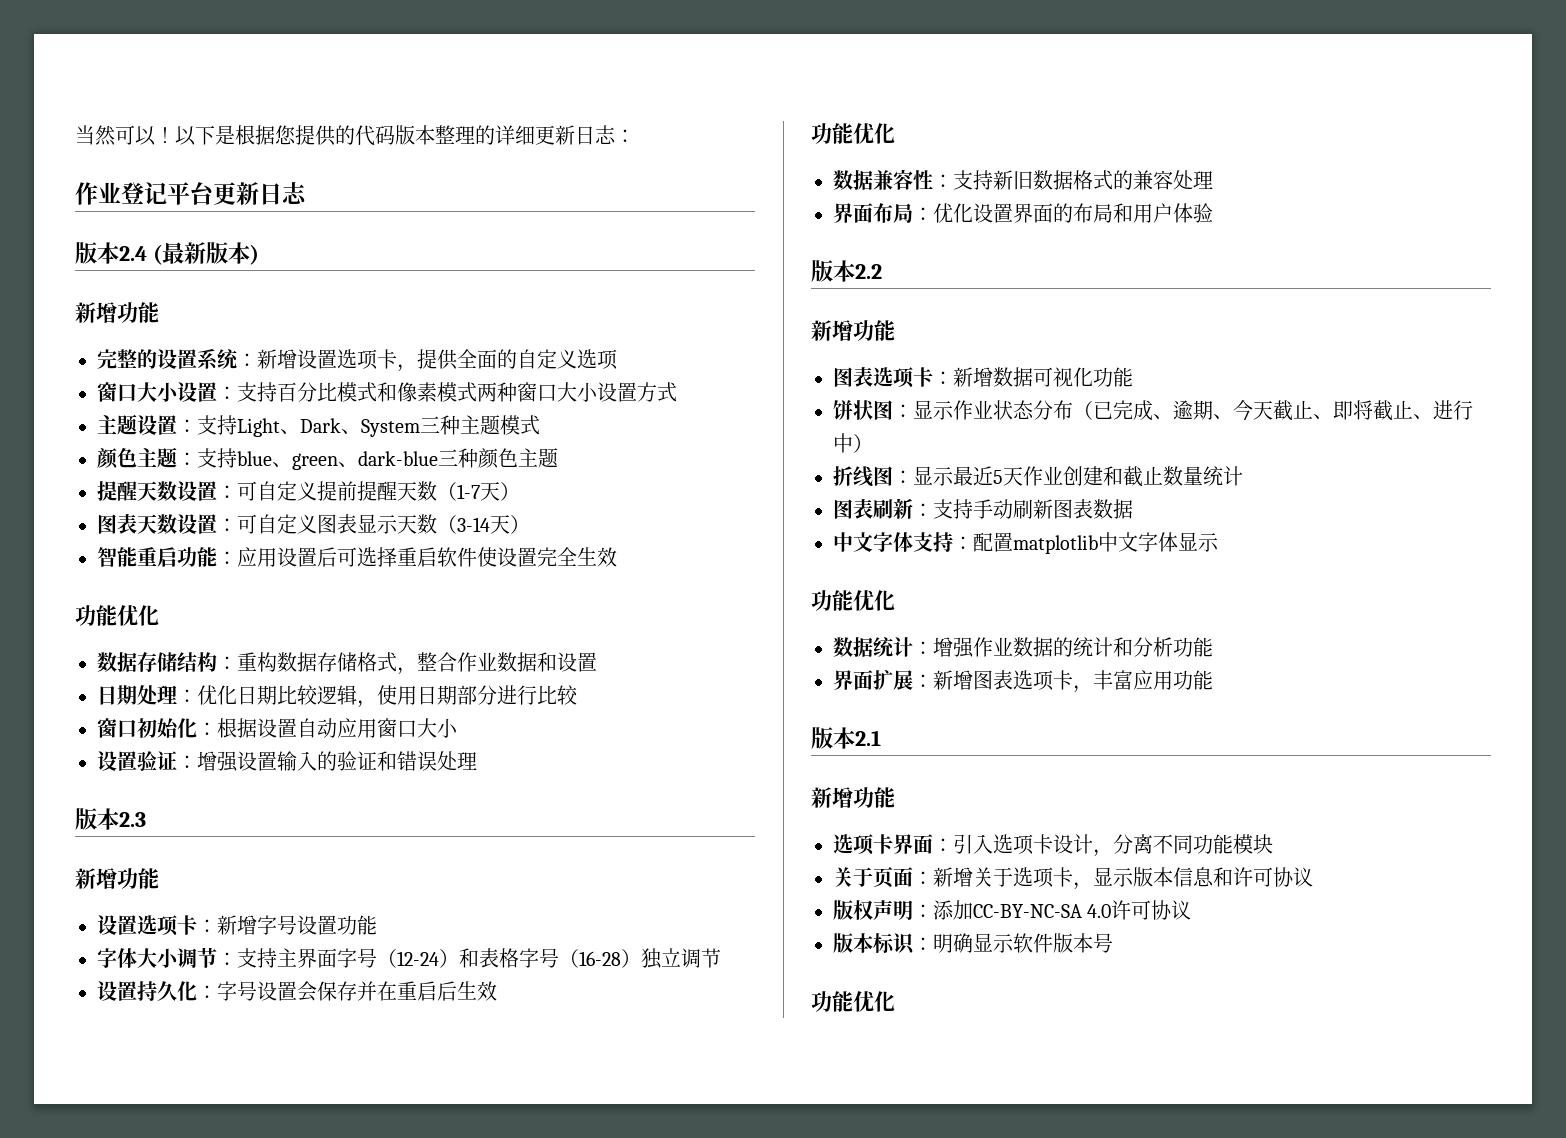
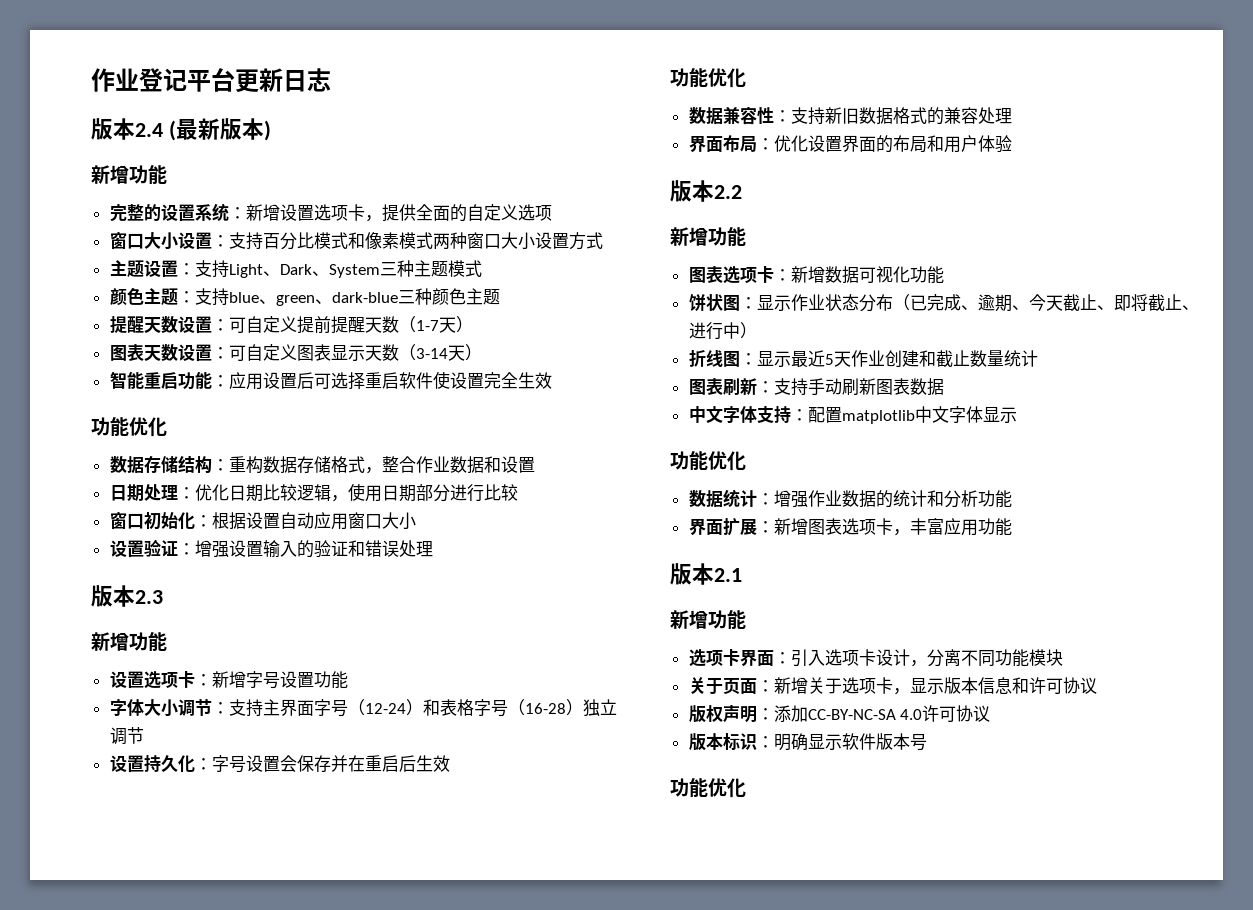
[75,125,635,146] 当然可以！以下是根据您提供的代码版本整理的详细更新日志： // -> (91, 80) none

